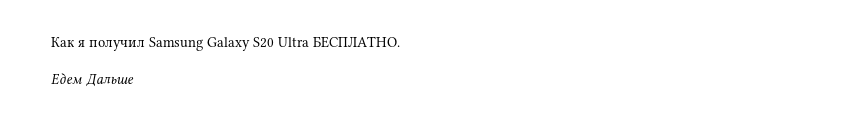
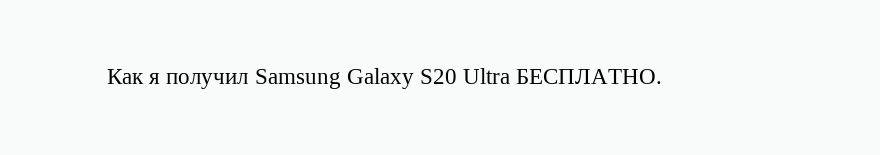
[51,73,134,87] // Едем Дальше -> (663, 76) none

